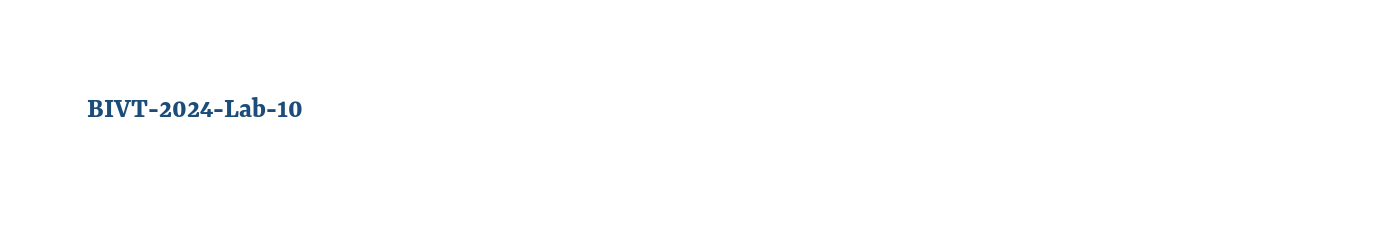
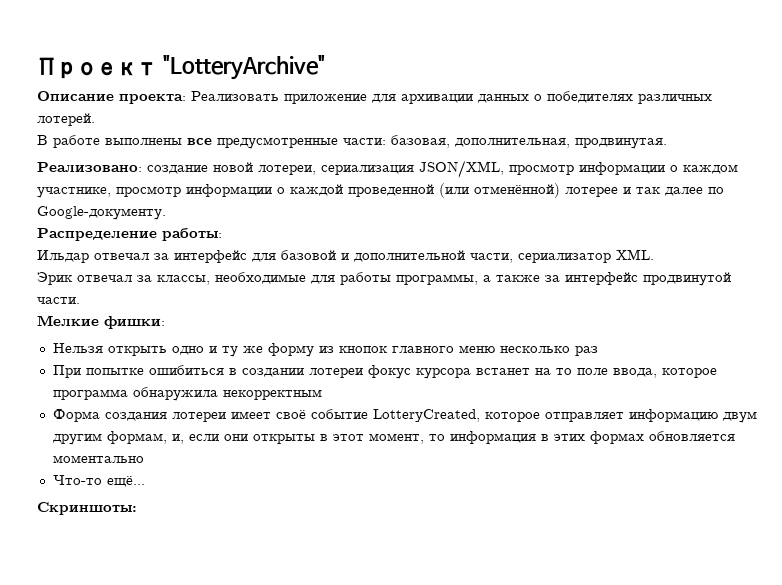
[87,97,303,117] BIVT-2024-Lab-10 -> [37,55,325,80] [37,91,712,104] [37,113,95,126] [37,135,667,149] [37,160,738,178] [37,183,724,198] [37,206,166,220] [37,228,222,241] [37,249,654,263] [37,272,731,286] [37,297,80,304] [37,315,165,329] [52,343,598,357] [52,365,717,379] [52,387,322,401] [52,409,757,423] [52,431,735,445] [52,455,144,463] [52,475,145,487] [37,502,137,515] Проект "LotteryArchive" // Описание проекта: Реализовать приложение для архивации данных о победителях различных лотерей. // В работе выполнены все предусмотренные части: базовая, дополнительная, продвинутая. // Реализовано: создание новой лотереи, сериализация JSON/XML, просмотр информации о каждом участнике, просмотр информации о каждой проведенной (или отменённой) лотерее и так далее по Google-документу. // Распределение работы: // Ильдар отвечал за интерфейс для базовой и дополнительной части, сериализатор XML. // Эрик отвечал за классы, необходимые для работы программы, а также за интерфейс продвинутой части. // Мелкие фишки: // Нельзя открыть одно и ту же форму из кнопок главного меню несколько раз // При попытке ошибиться в создании лотереи фокус курсора встанет на то поле ввода, которое программа обнаружила некорректным // Форма создания лотереи имеет своё событие LotteryCreated, которое отправляет информацию двум другим формам, и, если они открыты в этот момент, то информация в этих формах обновляется моментально // Что-то ещё... // Скриншоты:

